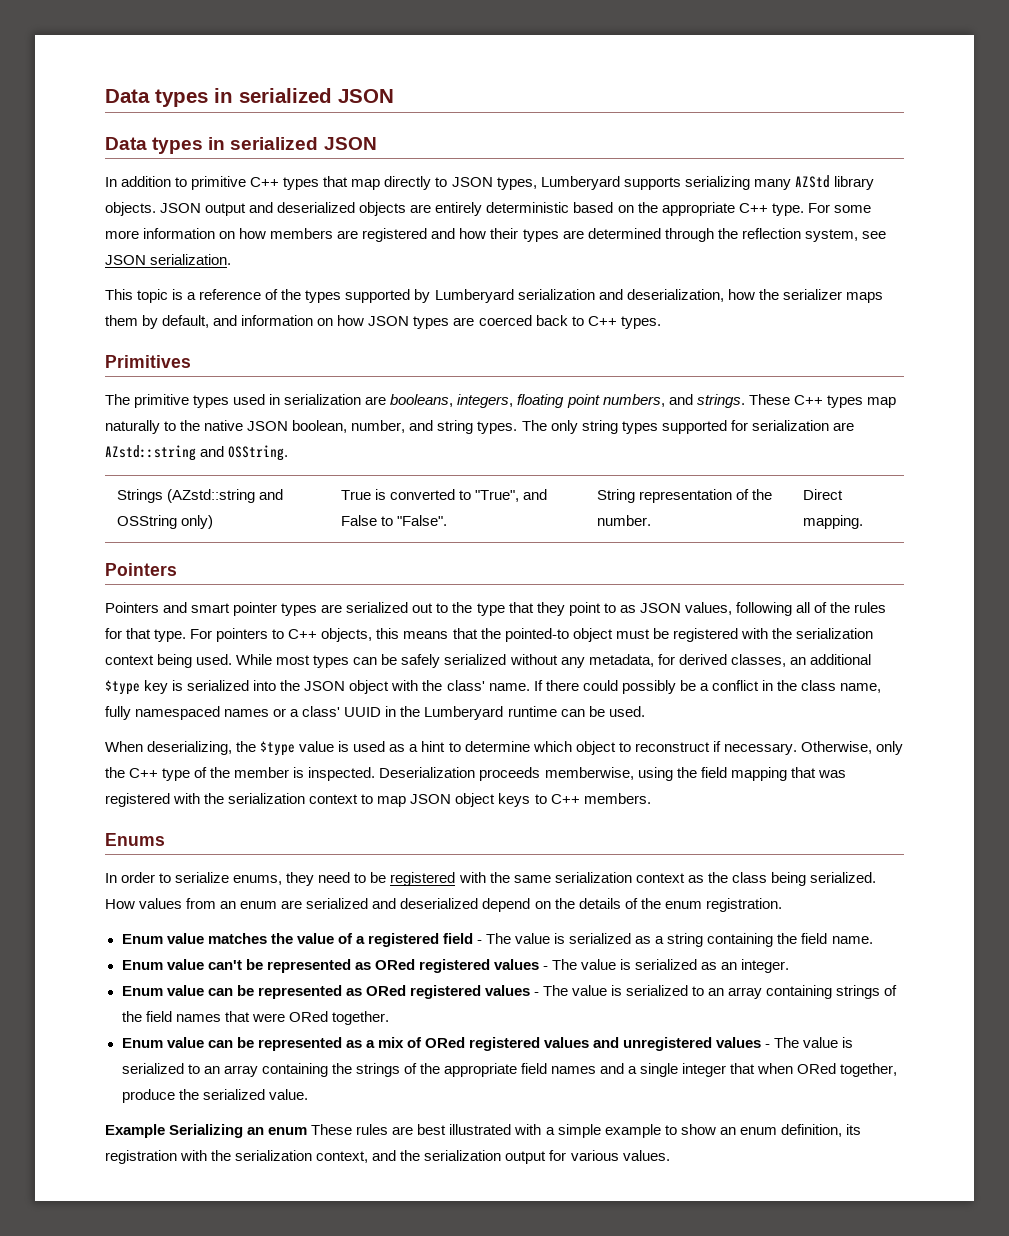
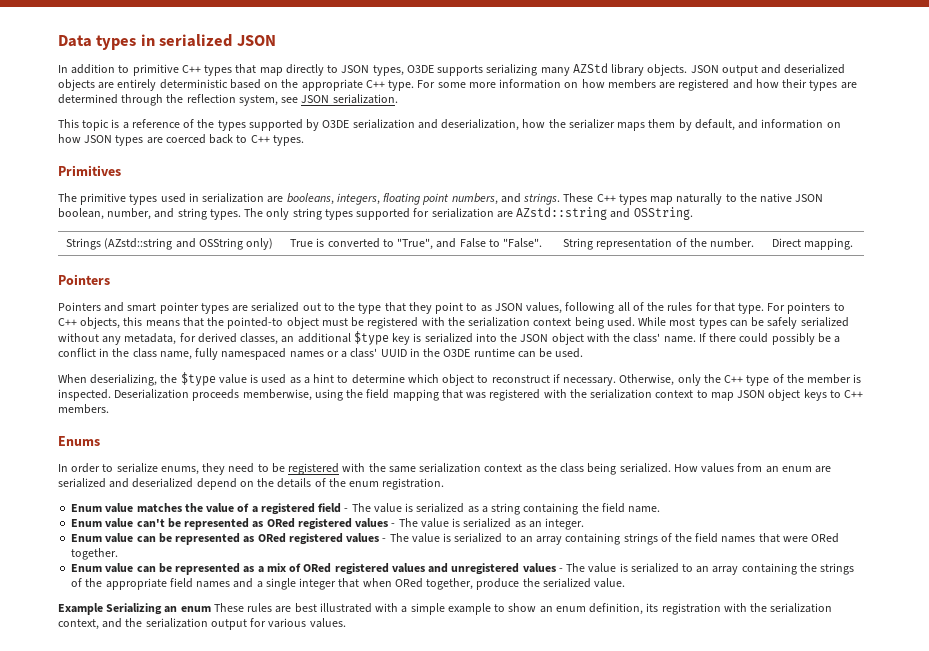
[105,88,394,107] [105,137,377,154] Data types in serialized JSON // Data types in serialized JSON -> [58,34,276,50] Data types in serialized JSON
[540,176,620,190] Lumberyard -> [406,65,434,73] O3DE
[434,289,514,303] Lumberyard -> [322,120,350,128] O3DE
[424,706,504,720] Lumberyard -> [443,349,471,357] O3DE

